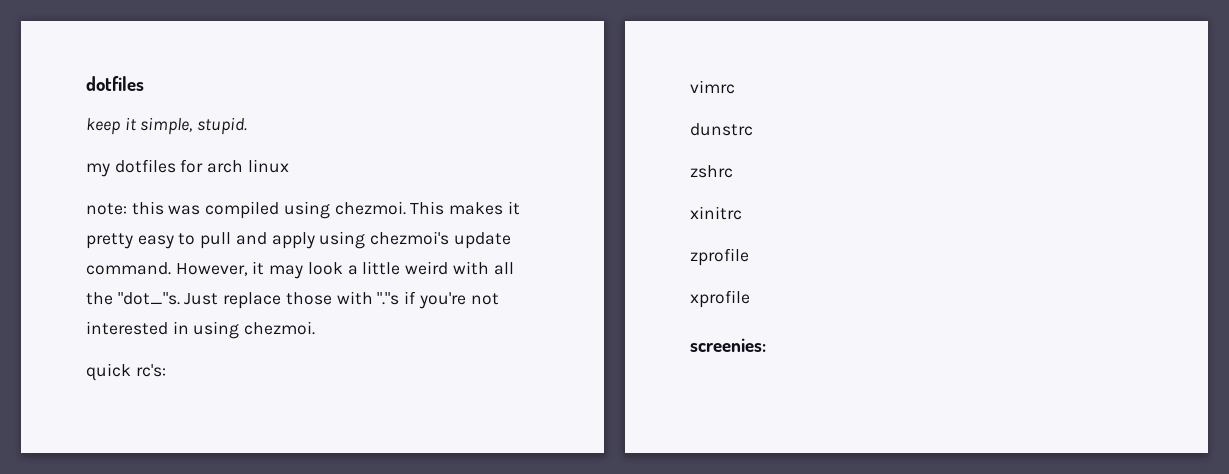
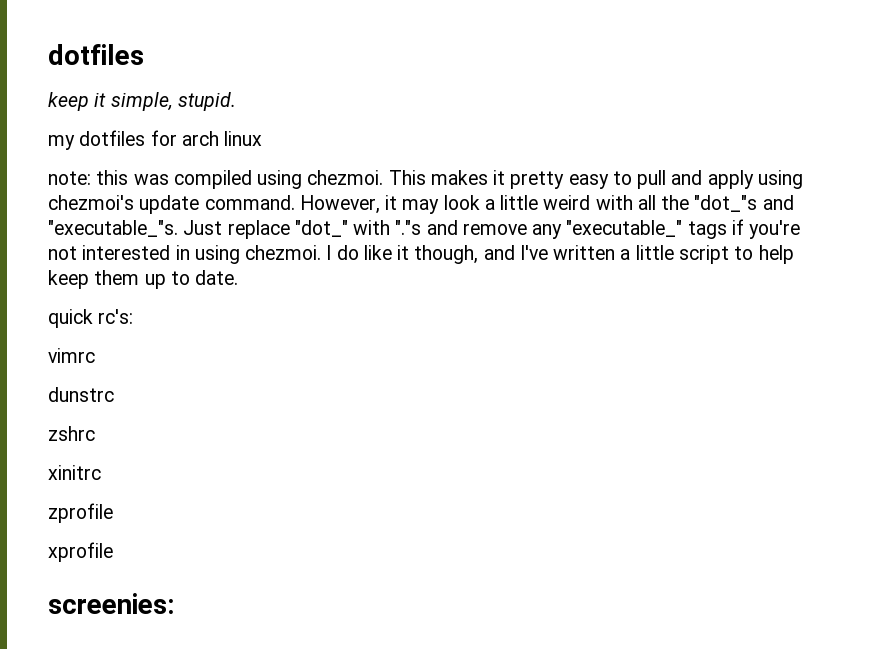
[117,292,180,305] "dot_"s. -> [694,195,794,212] [48,220,178,237] "dot_"s and "executable_"s.
[285,292,332,305] those -> [294,220,348,237] "dot_"
(400, 298) none -> [426,220,727,239] and remove any "executable_" tags
(316, 328) none -> [326,245,794,264] [48,270,239,289] I do like it though, and I've written a little script to help keep them up to date.

